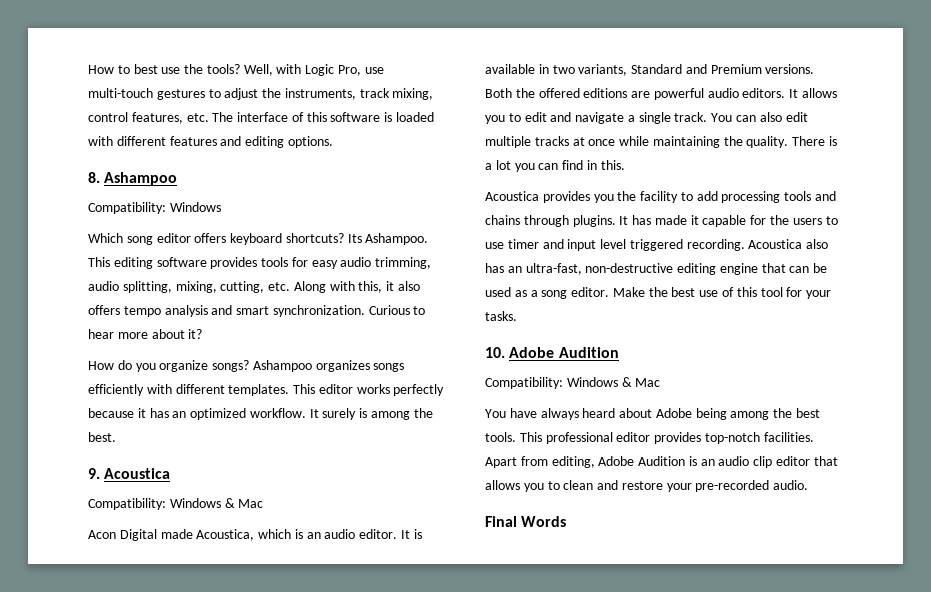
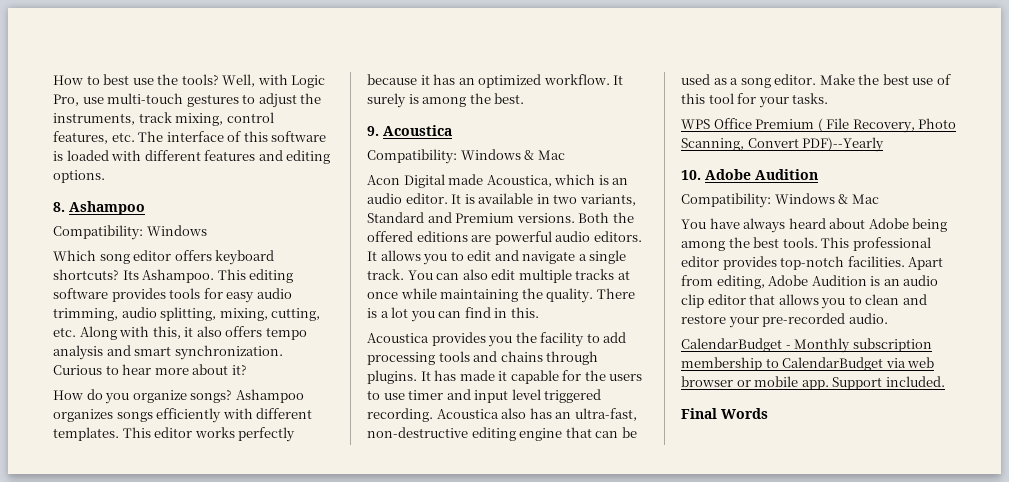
(517, 316) none -> [681,118,957,133] [681,137,885,152] // WPS Office Premium ( File Recovery, Photo Scanning, Convert PDF)--Yearly
(809, 485) none -> [681,338,932,353] [681,357,935,371] [681,376,945,390] // CalendarBudget - Monthly subscription membership to CalendarBudget via web browser or mobile app. Support included.

